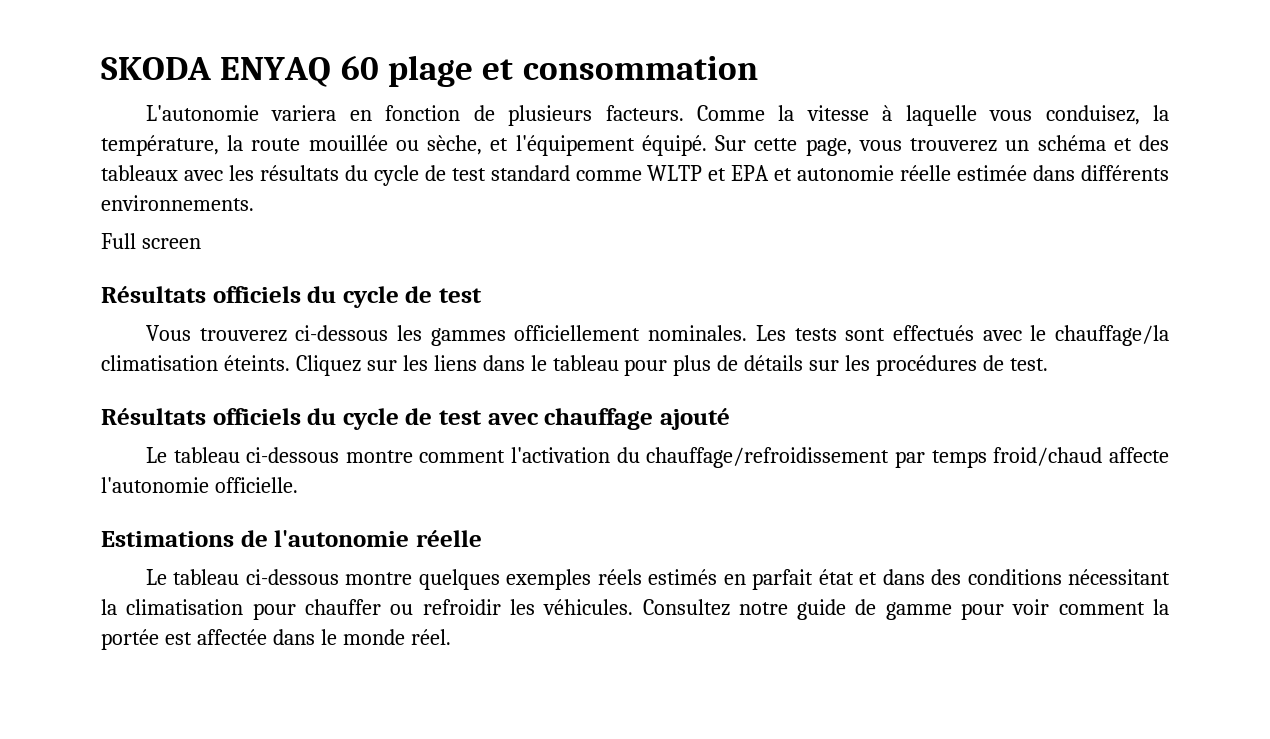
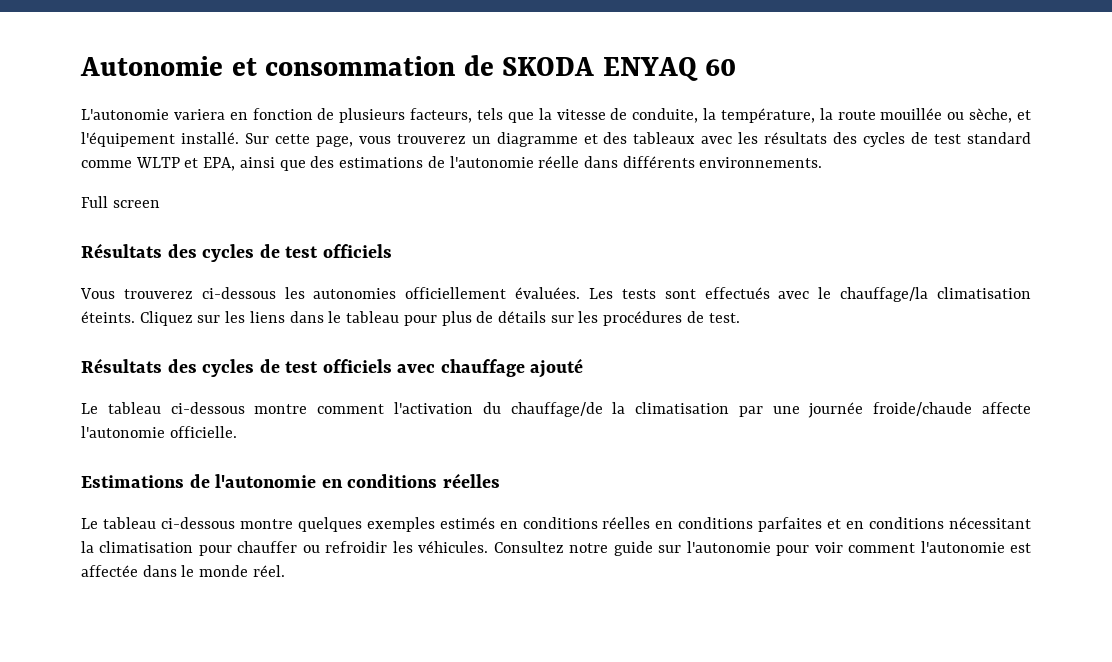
(101, 68) none -> [80,55,494,76] Autonomie et consommation de
[387,55,758,87] plage et consommation -> (737, 67) none
[605,105,1140,126] facteurs. Comme la vitesse à laquelle vous conduisez, -> [410,108,699,123] facteurs, tels que la vitesse de conduite,
[641,135,707,156] équipé. -> [180,132,239,144] installé.
[1037,135,1106,151] schéma -> [496,132,578,147] diagramme
[344,165,419,186] du cycle -> [833,132,906,147] des cycles
[731,165,1028,181] EPA et autonomie réelle estimée -> [203,156,580,171] EPA, ainsi que des estimations de l'autonomie réelle
[212,286,483,308] officiels du cycle de test -> [167,244,392,262] des cycles de test officiels
[430,325,748,346] gammes officiellement nominales. -> [313,287,581,299] autonomies officiellement évaluées.
[212,408,483,430] officiels du cycle de test -> [167,359,392,377] des cycles de test officiels
[646,447,1103,468] chauffage/refroidissement par temps froid/chaud -> [510,402,973,418] chauffage/de la climatisation par une journée froide/chaude
[415,530,482,547] réelle -> [321,473,500,488] en conditions réelles
[597,569,642,585] réels -> (435, 524) none
[752,569,962,590] parfait état et dans des -> [522,517,865,532] conditions réelles en conditions parfaites et en
[855,599,952,620] de gamme -> [658,541,771,553] sur l'autonomie
[1153,599,1169,615] [101,629,159,650] la portée -> [920,541,1005,553] l'autonomie

